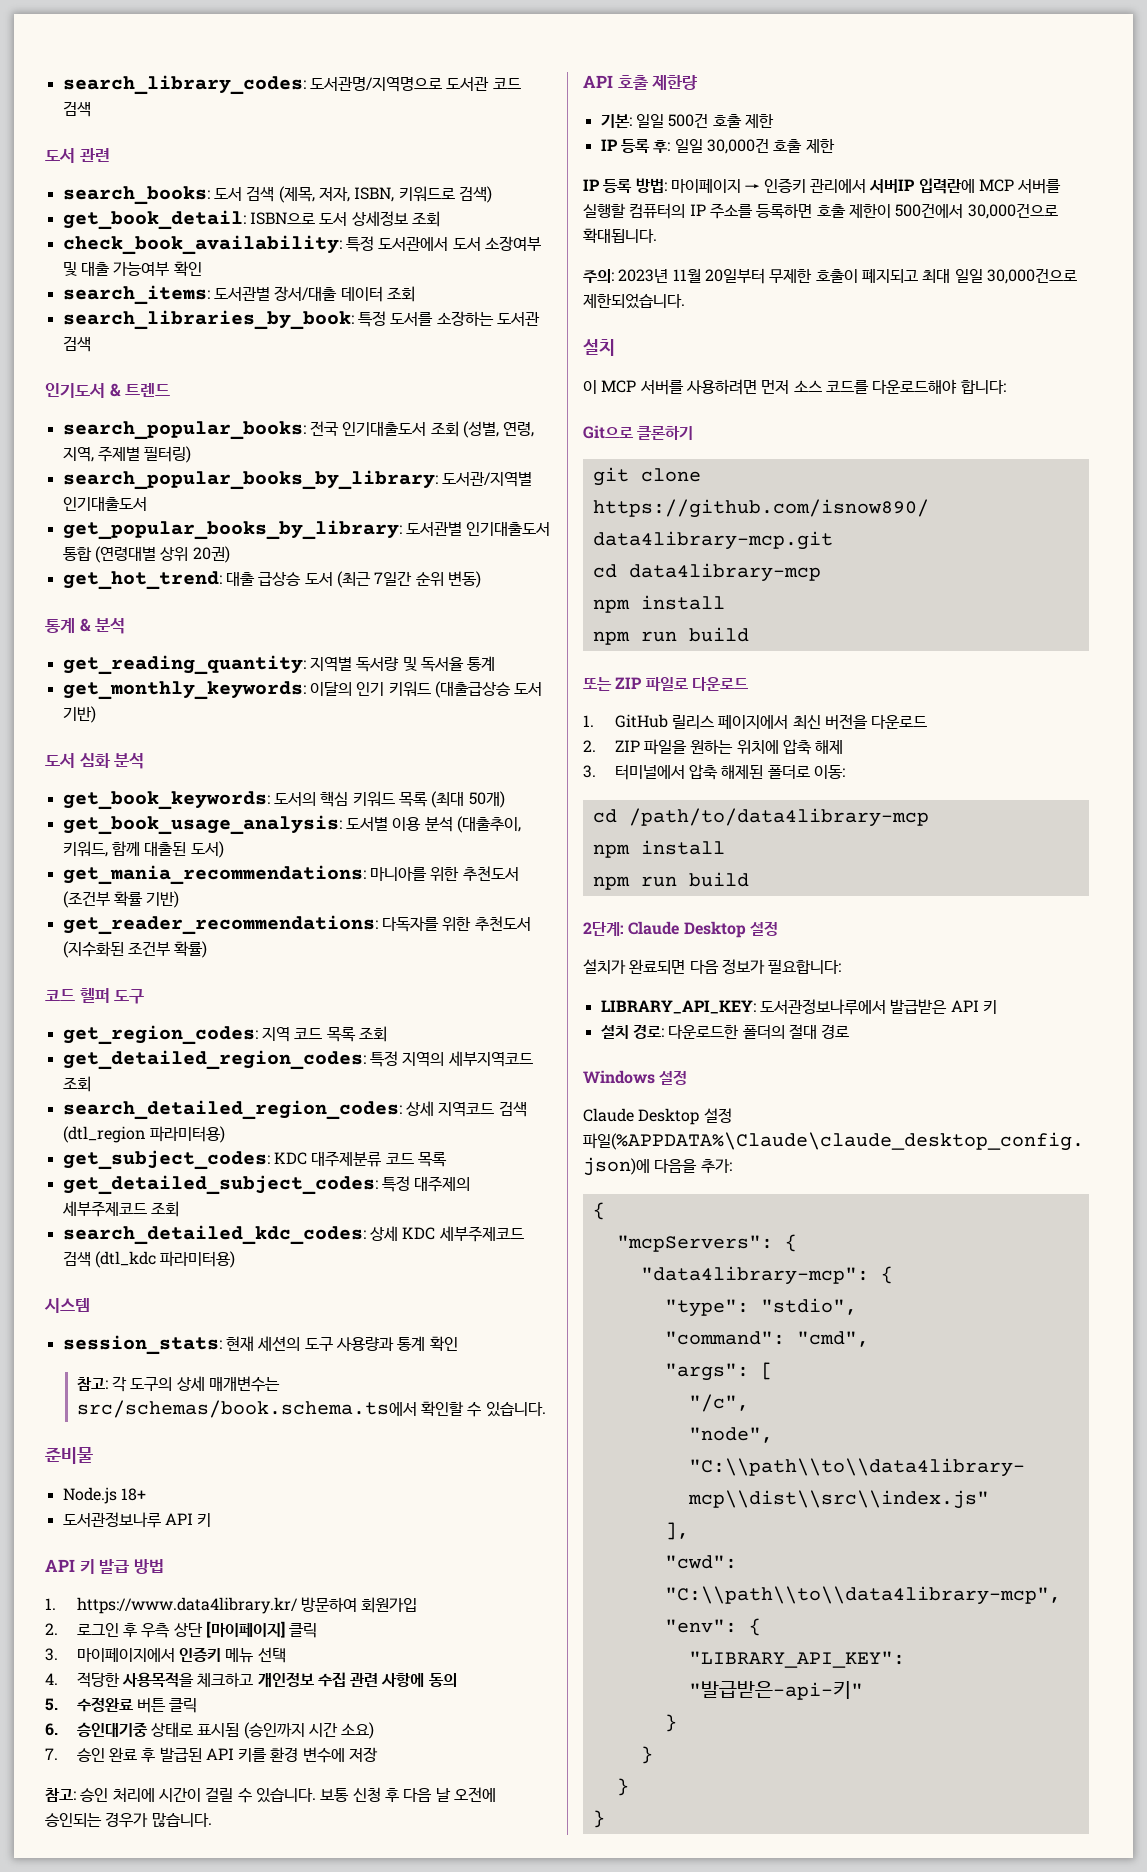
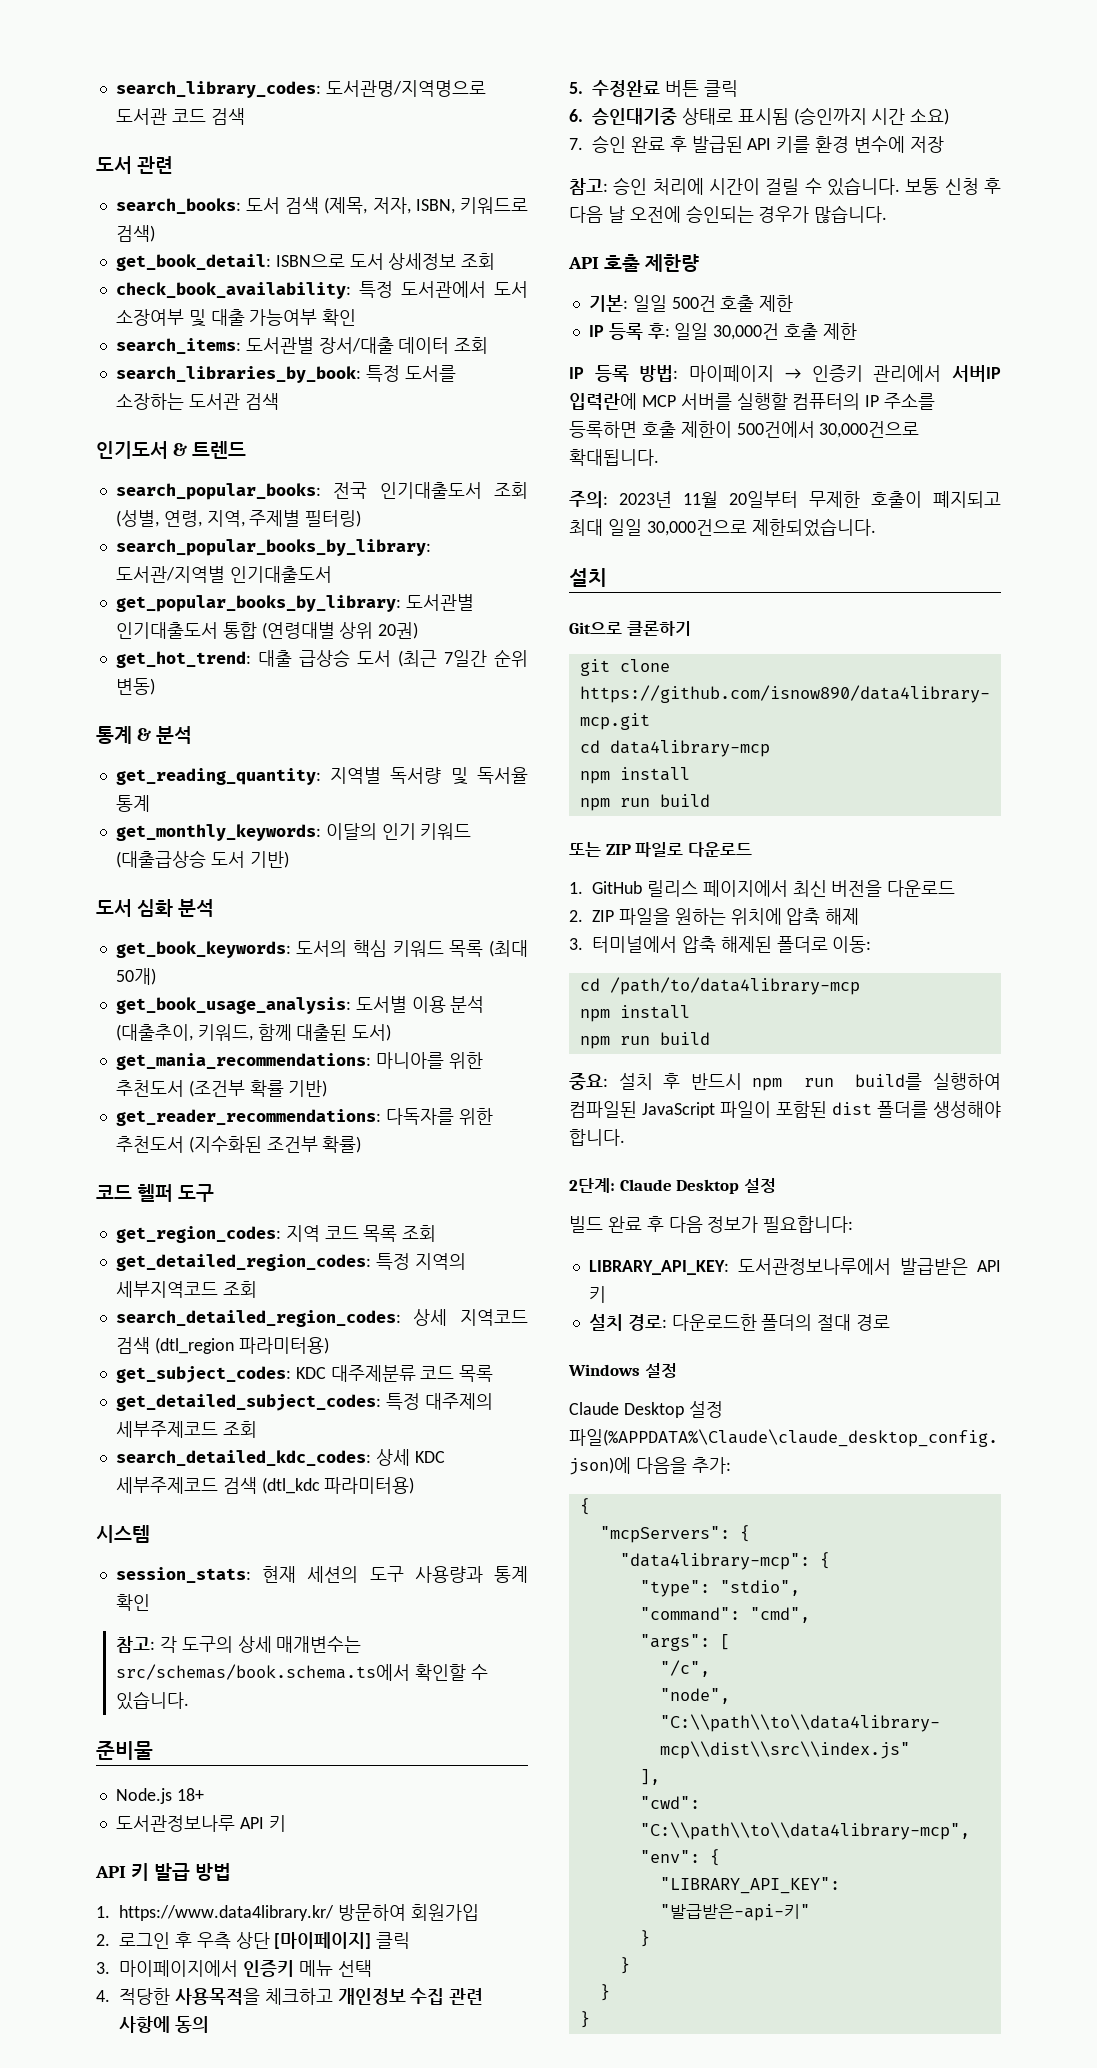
[583,379,1006,395] // 이 MCP 서버를 사용하려면 먼저 소스 코드를 다운로드해야 합니다: -> (607, 577) none
(749, 879) none -> [569,1073,1001,1091] [569,1101,1001,1118] [569,1129,625,1146] // 중요: 설치 후 반드시 npm run build를 실행하여 컴파일된 JavaScript 파일이 포함된 dist 폴더를 생성해야 합니다.
[583,959,686,974] 설치가 완료되면 -> [569,1216,664,1233] 빌드 완료 후

